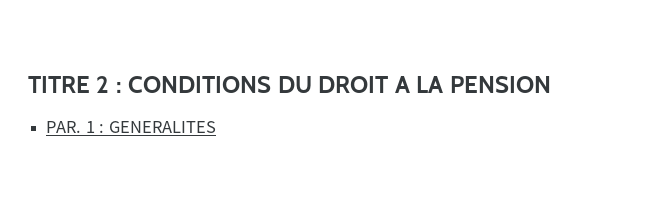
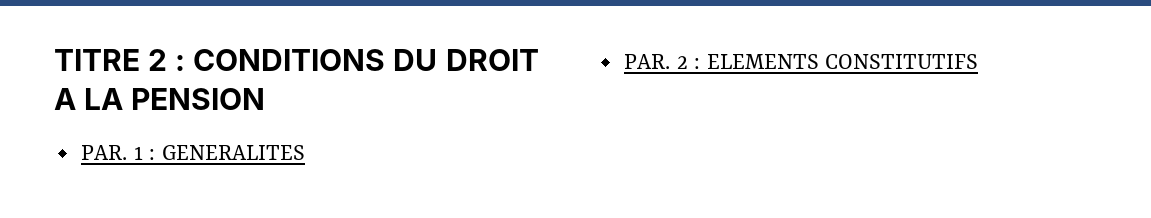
(216, 127) none -> [623,54,979,69] // PAR. 2 : ELEMENTS CONSTITUTIFS

